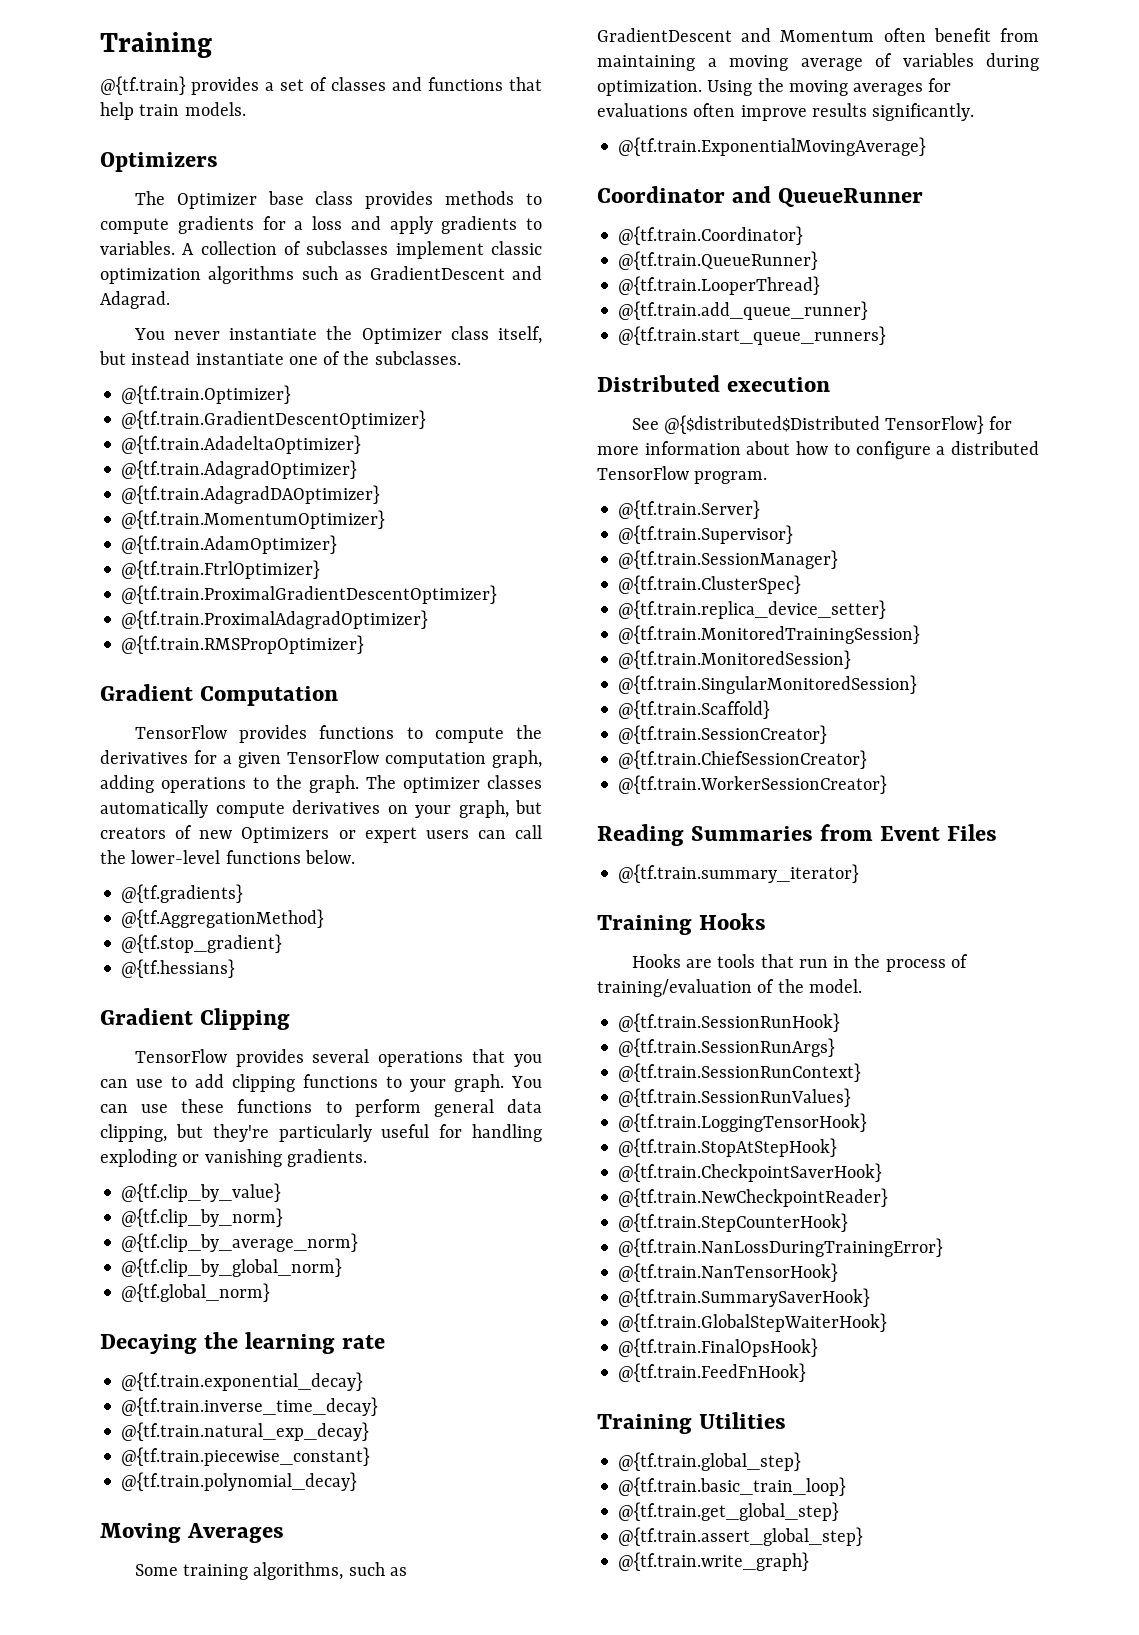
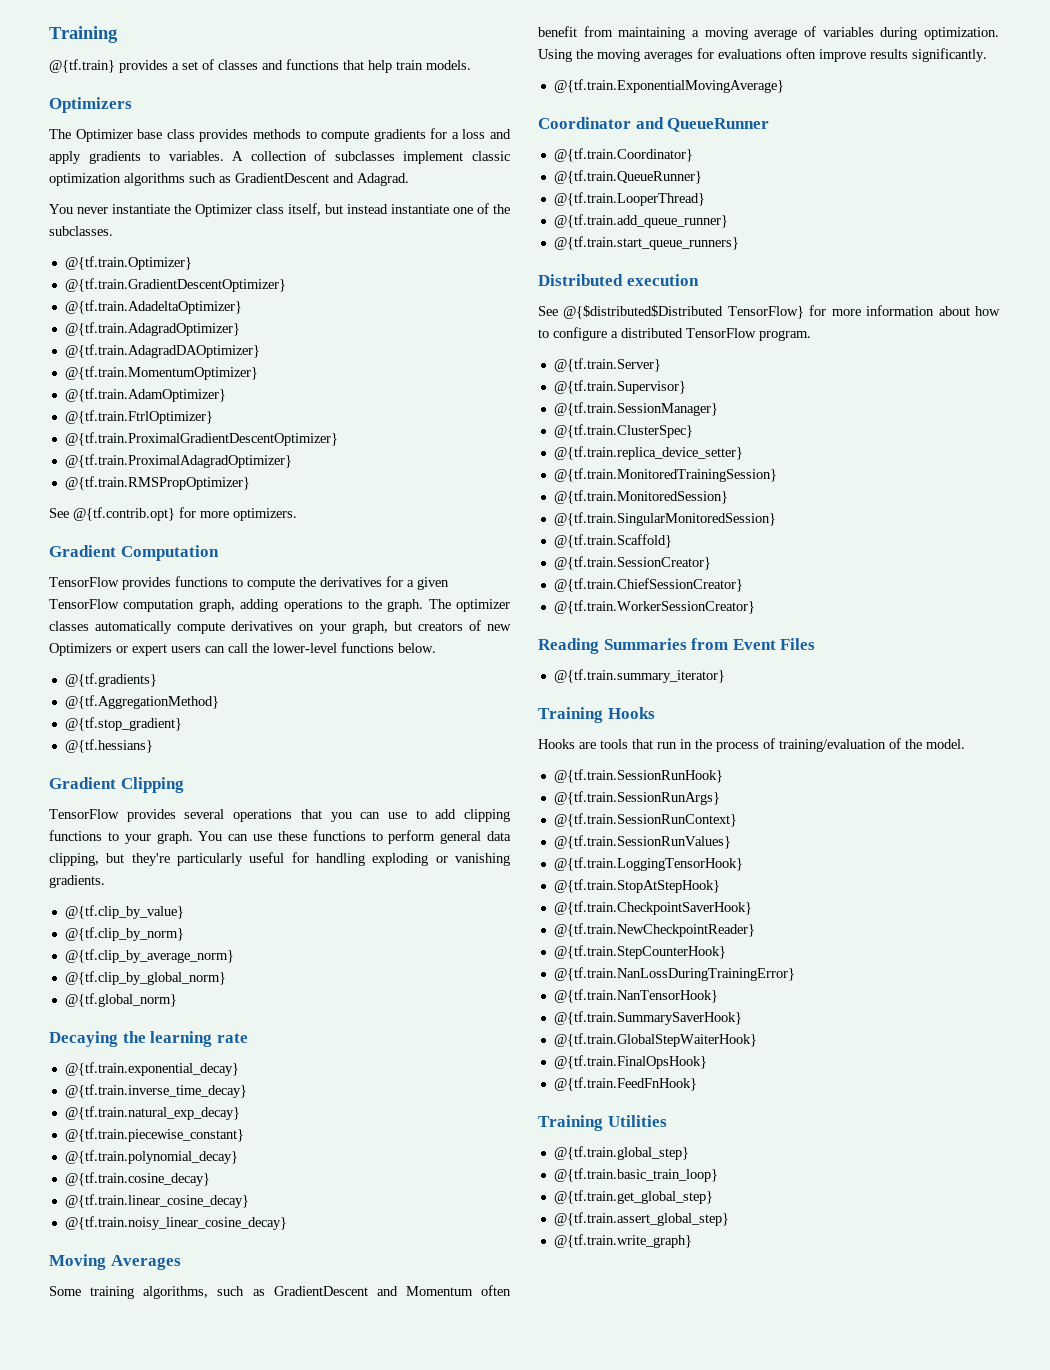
(365, 644) none -> [49,507,297,521] // See @{tf.contrib.opt} for more optimizers.
(358, 1481) none -> [64,1172,210,1186] [64,1194,249,1208] [64,1216,287,1230] // @{tf.train.cosine_decay} // @{tf.train.linear_cosine_decay} // @{tf.train.noisy_linear_cosine_decay}

